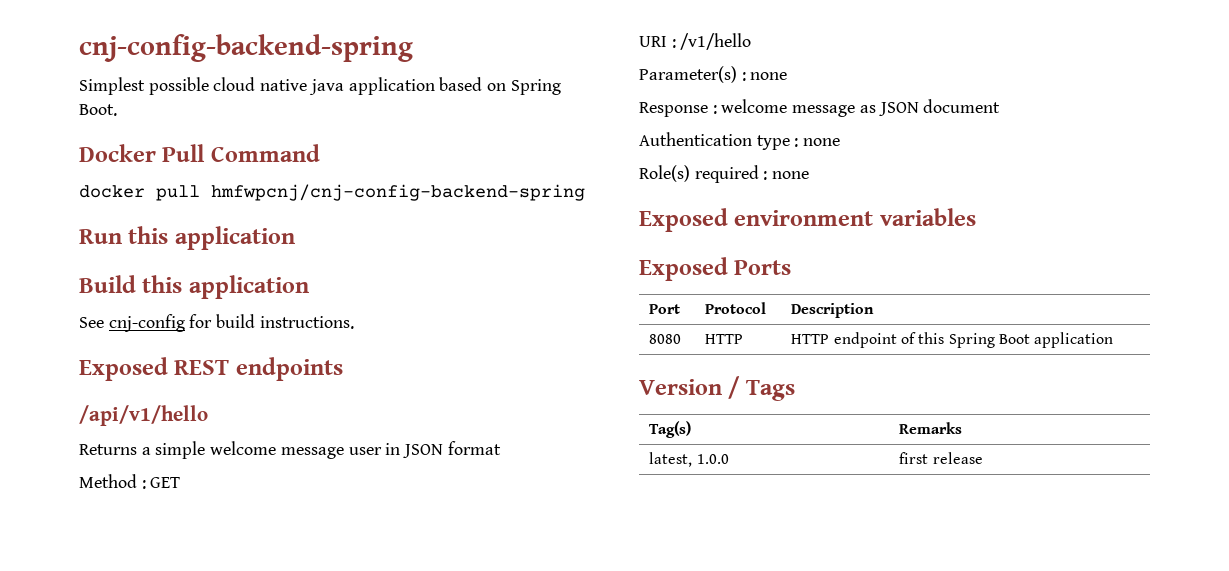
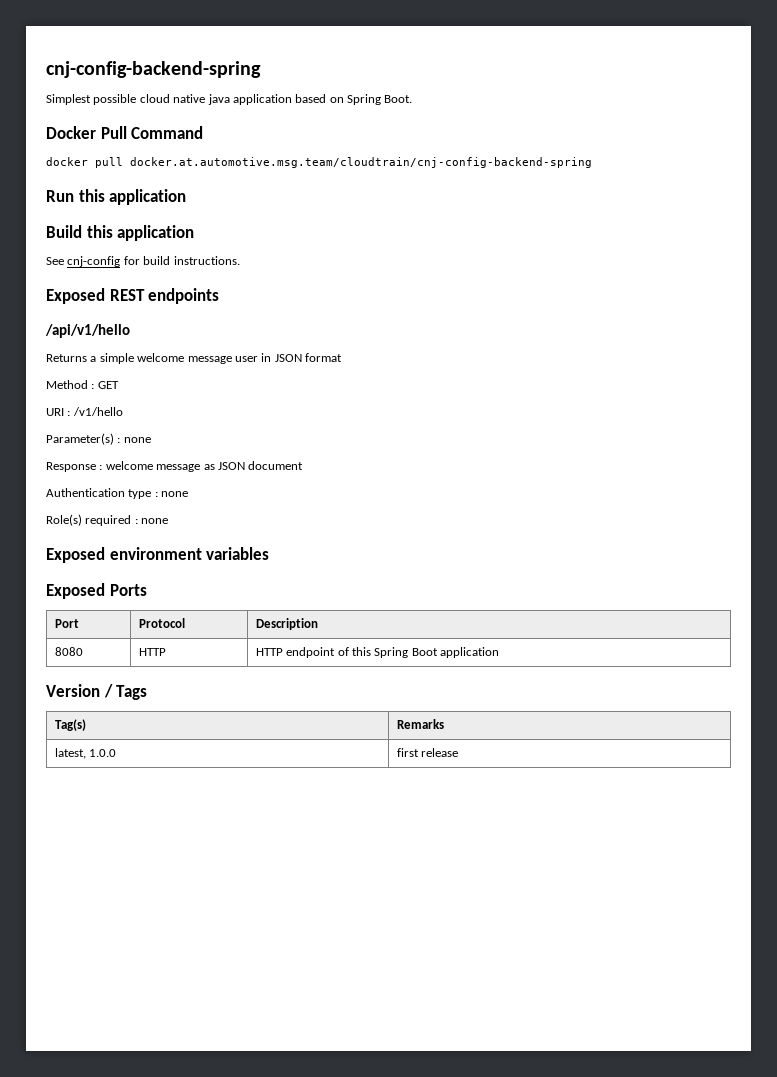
[211,184,585,201] hmfwpcnj/cnj-config-backend-spring -> [130,157,592,168] docker.at.automotive.msg.team/cloudtrain/cnj-config-backend-spring

